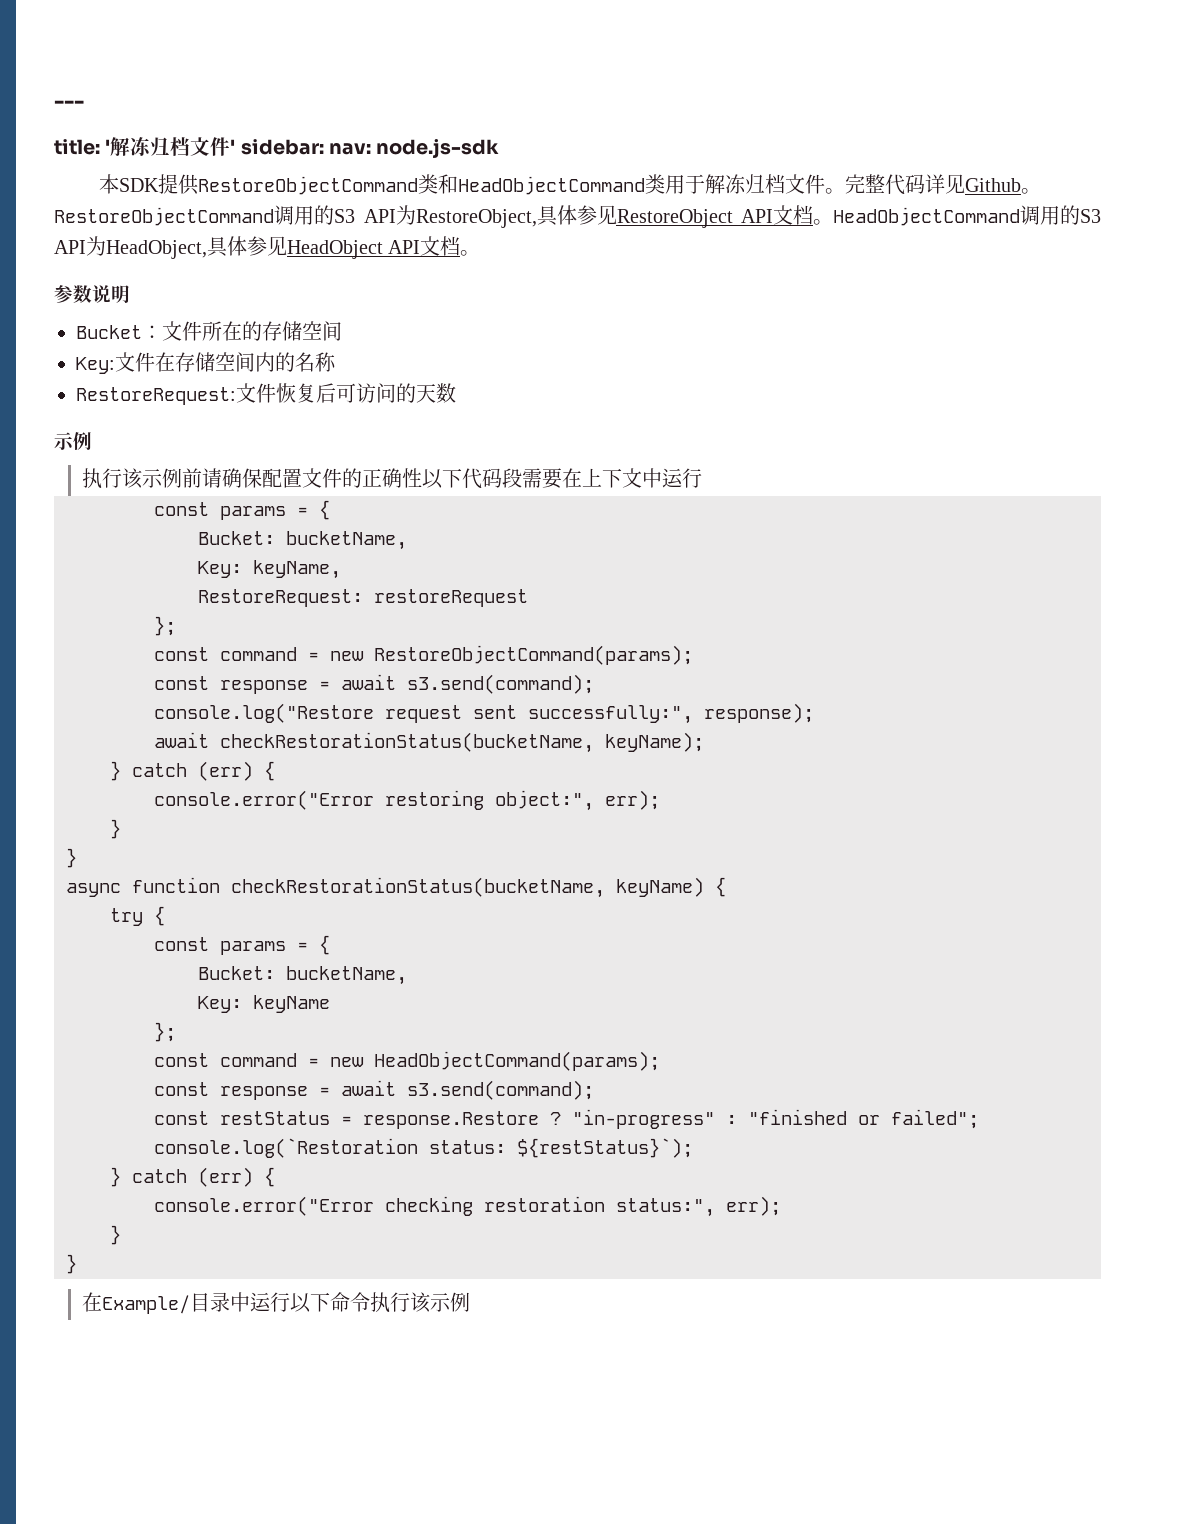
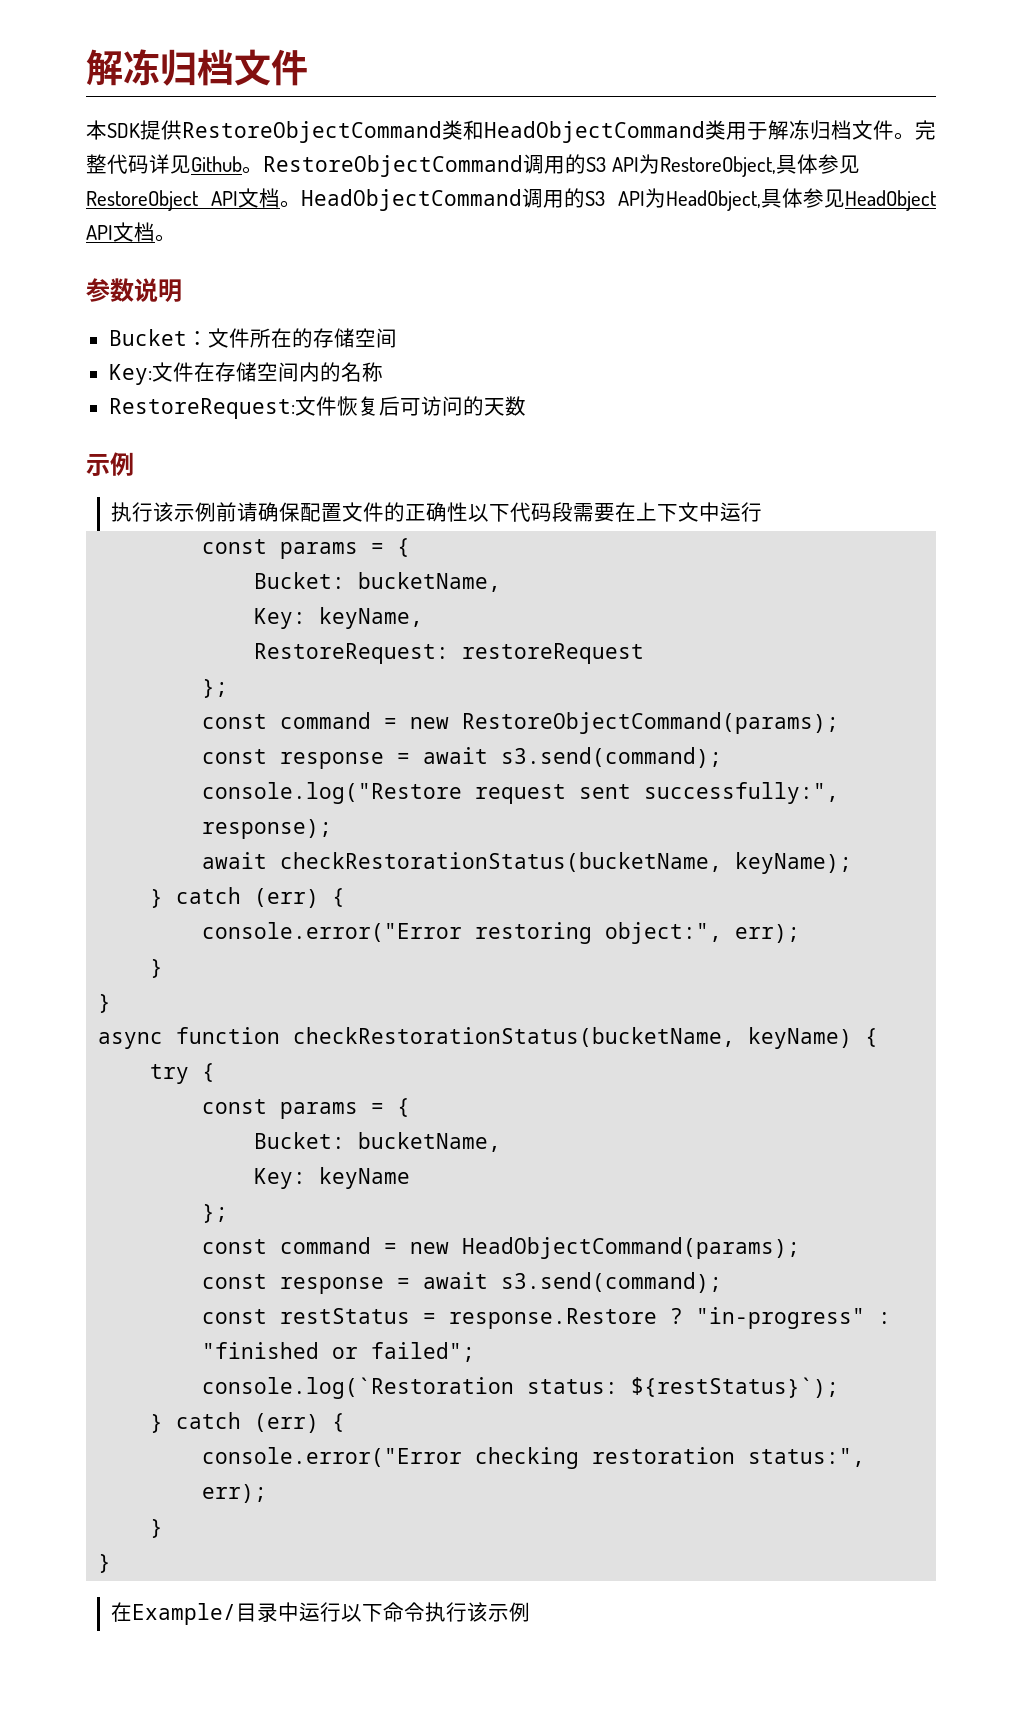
[54,100,84,108] [54,137,500,158] --- // title: '解冻归档文件' sidebar: nav: node.js-sdk -> [86,49,308,86] 解冻归档文件

